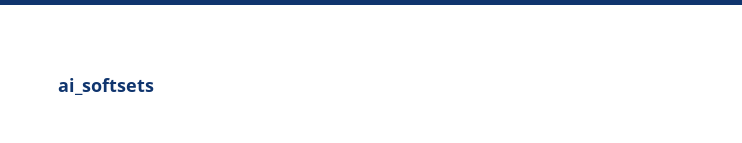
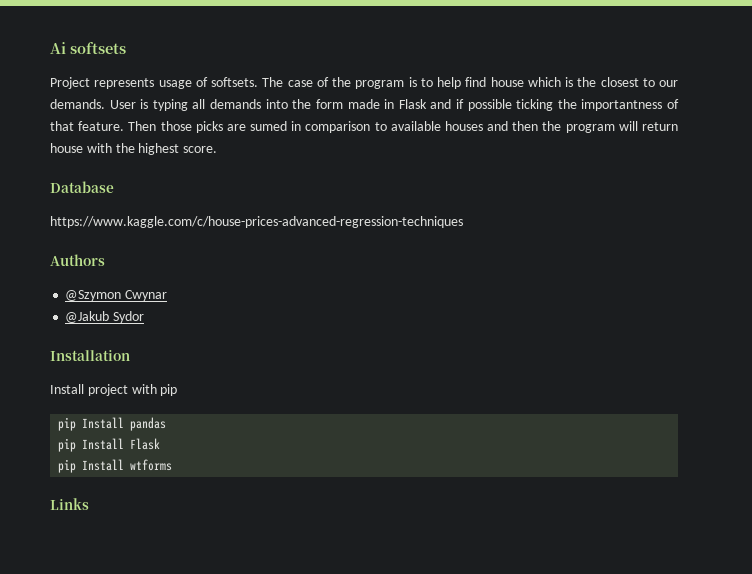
[58,78,154,95] ai_softsets -> [50,42,126,54] [50,77,678,89] [50,99,679,111] [50,121,678,133] [50,143,218,155] [50,181,114,193] [50,216,463,228] [50,254,105,266] [65,290,168,301] [65,311,145,323] [50,350,130,361] [50,384,178,396] [58,417,167,431] [58,438,161,452] [58,459,173,473] [50,498,89,510] Ai softsets // Project represents usage of softsets. The case of the program is to help find house which is the closest to our demands. User is typing all demands into the form made in Flask and if possible ticking the importantness of that feature. Then those picks are sumed in comparison to available houses and then the program will return house with the highest score. // Database // https://www.kaggle.com/c/house-prices-advanced-regression-techniques // Authors // @Szymon Cwynar // @Jakub Sydor // Installation // Install project with pip // pip Install pandas // pip Install Flask // pip Install wtforms // Links

